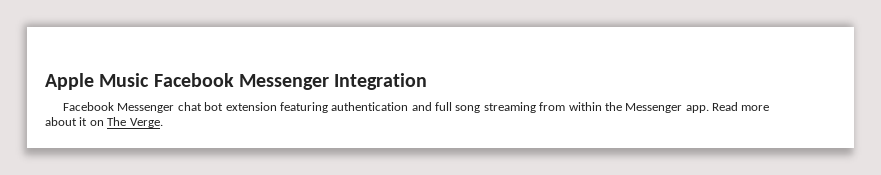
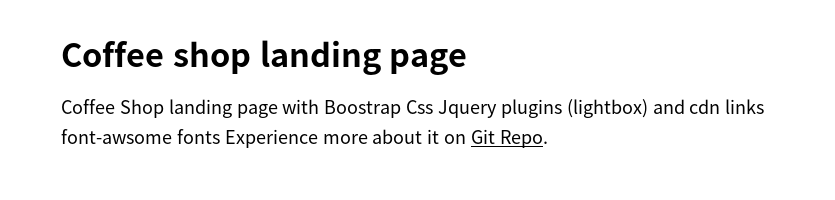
[45,73,428,90] [63,102,739,113] Apple Music Facebook Messenger Integration // Facebook Messenger chat bot extension featuring authentication and full song streaming from within the Messenger app. Read -> [61,40,468,75] [61,99,765,118] [61,129,318,148] Coffee shop landing page // Coffee Shop landing page with Boostrap Css Jquery plugins (lightbox) and cdn links font-awsome fonts Experience
[107,117,163,128] The Verge. -> [471,129,548,148] Git Repo.

